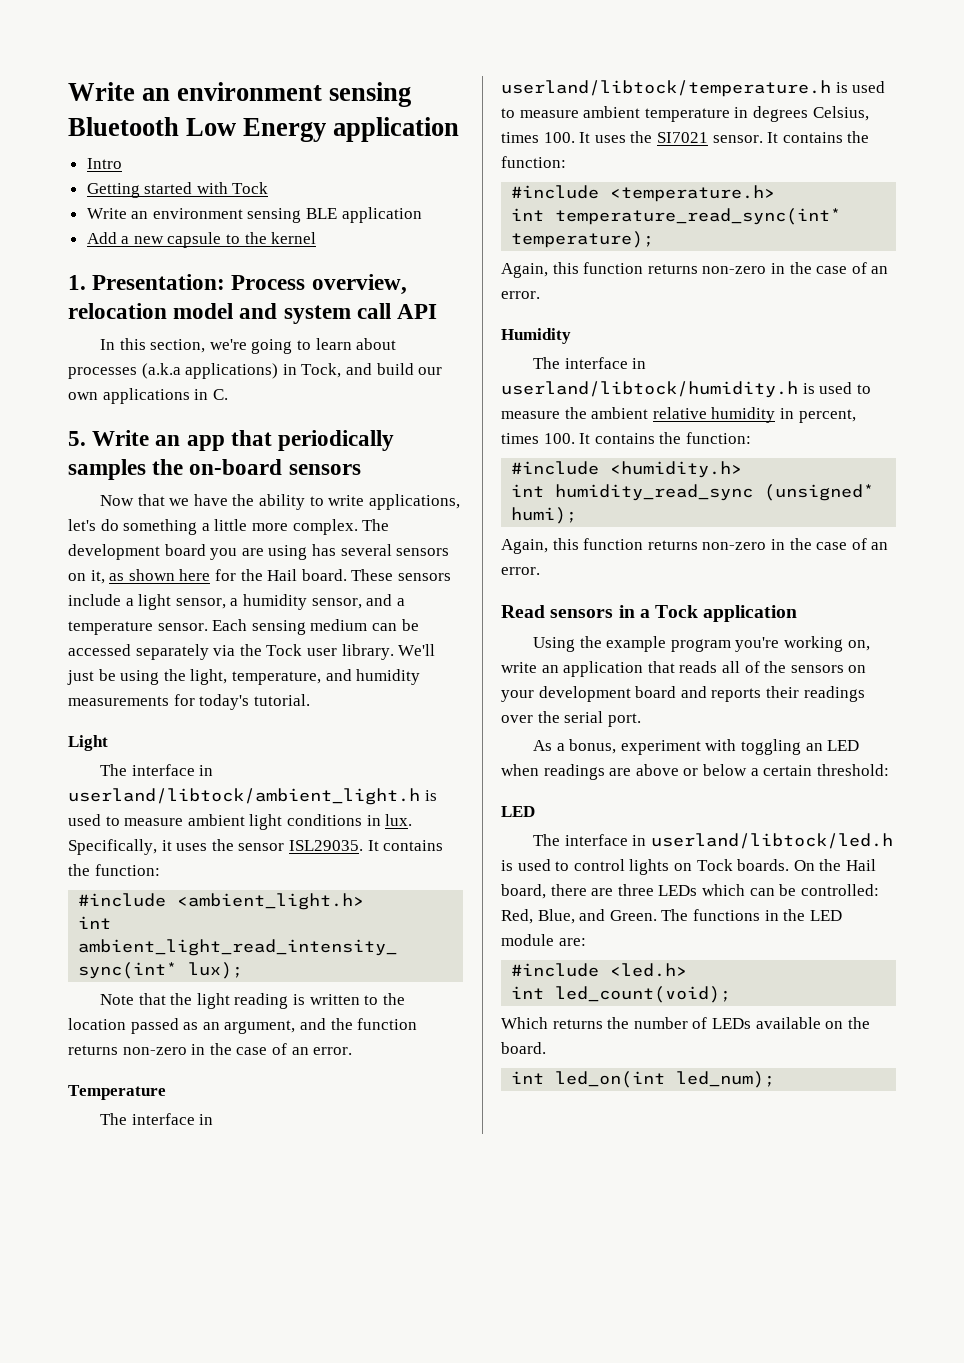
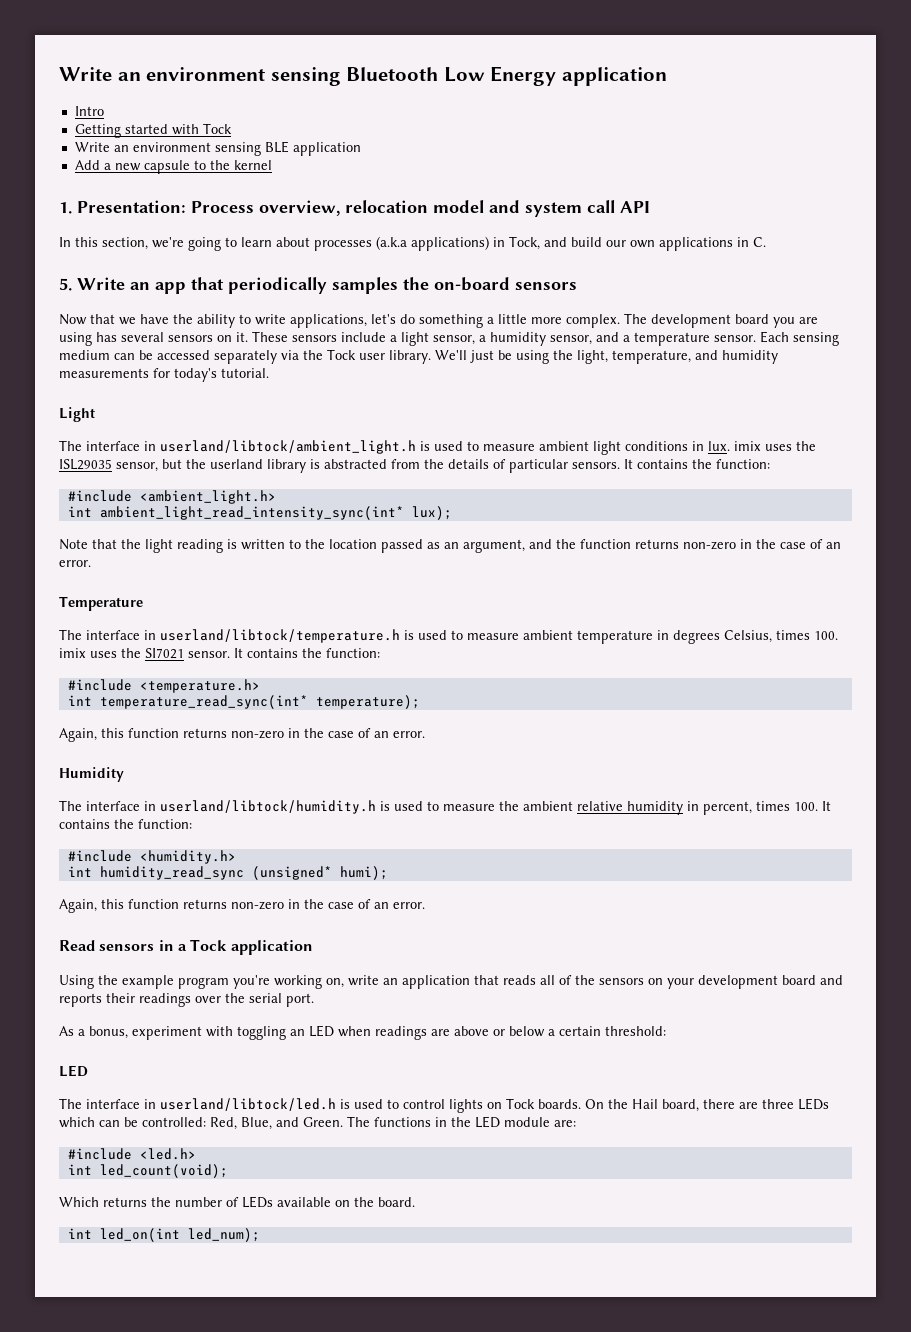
[90,569,347,584] it, as shown here for the Hail board. -> [236,332,248,342] it.
[68,839,363,855] Specifically, it uses the sensor ISL29035. -> [734,441,816,451] [59,459,620,473] imix uses the ISL29035 sensor, but the userland library is abstracted from the details of particular sensors.
[579,132,591,143] It -> [59,648,86,658] imix

